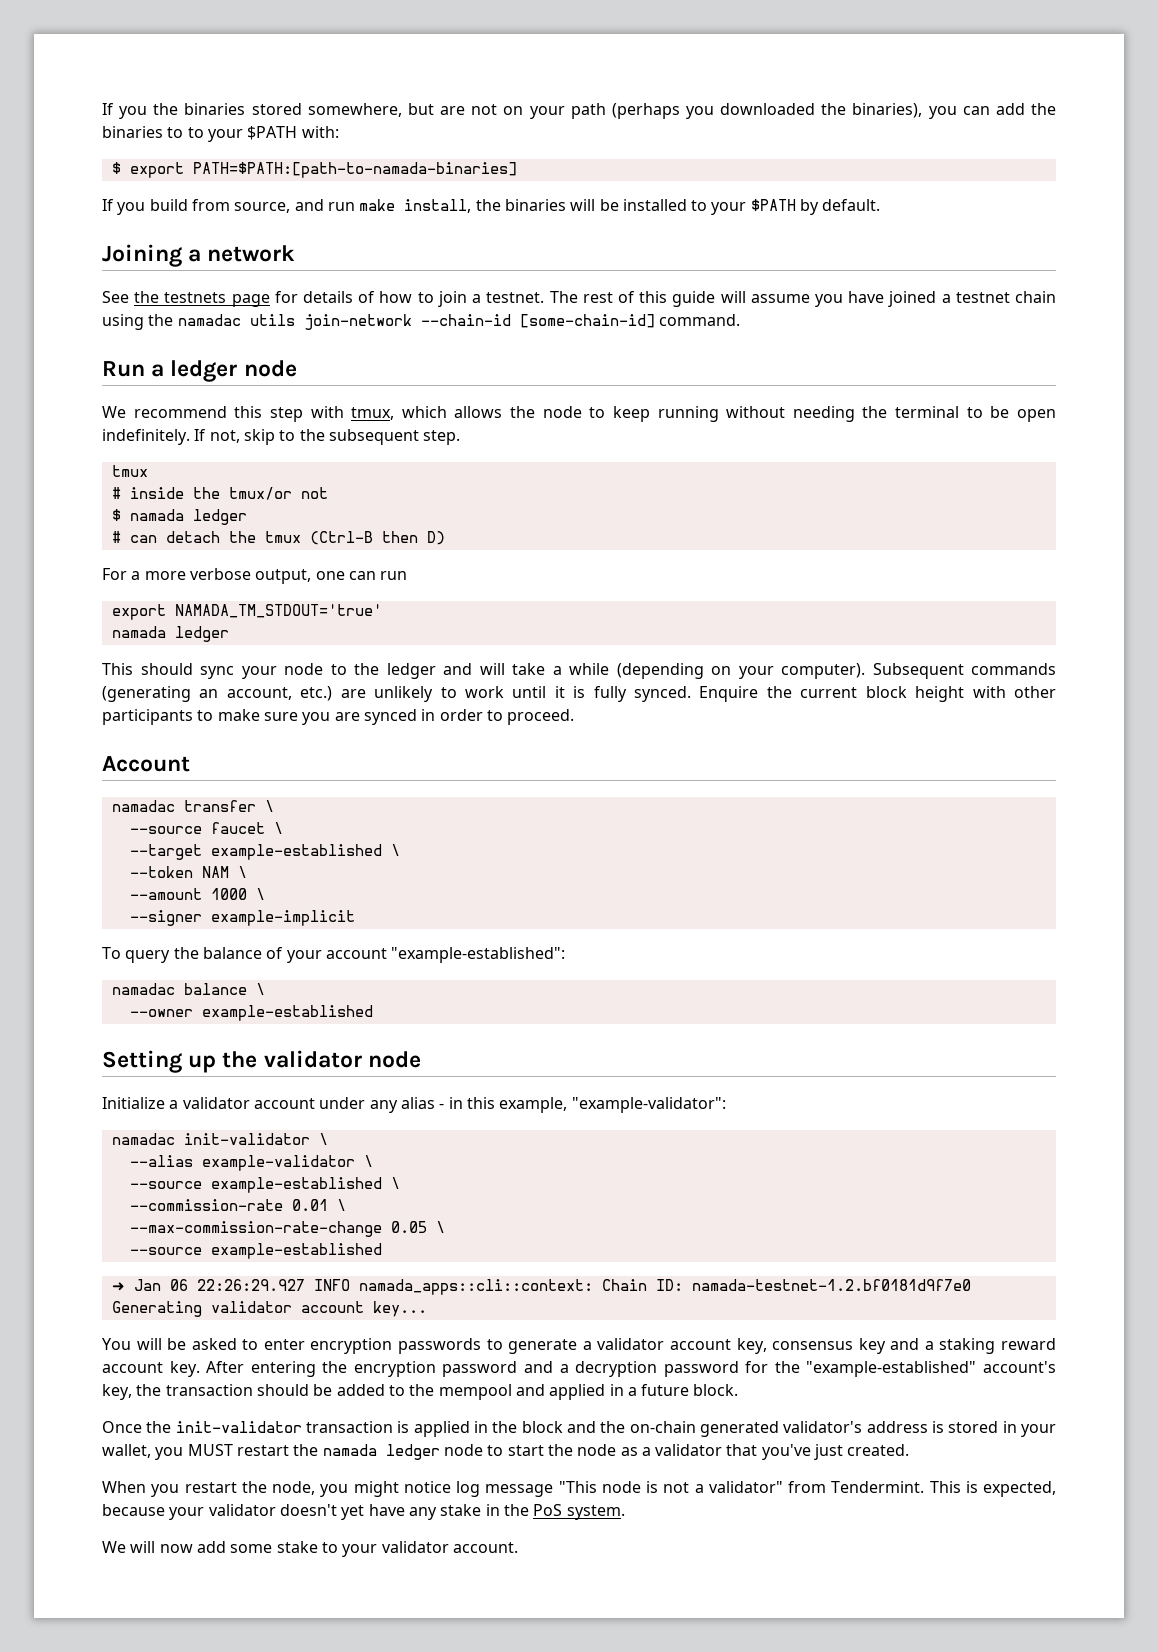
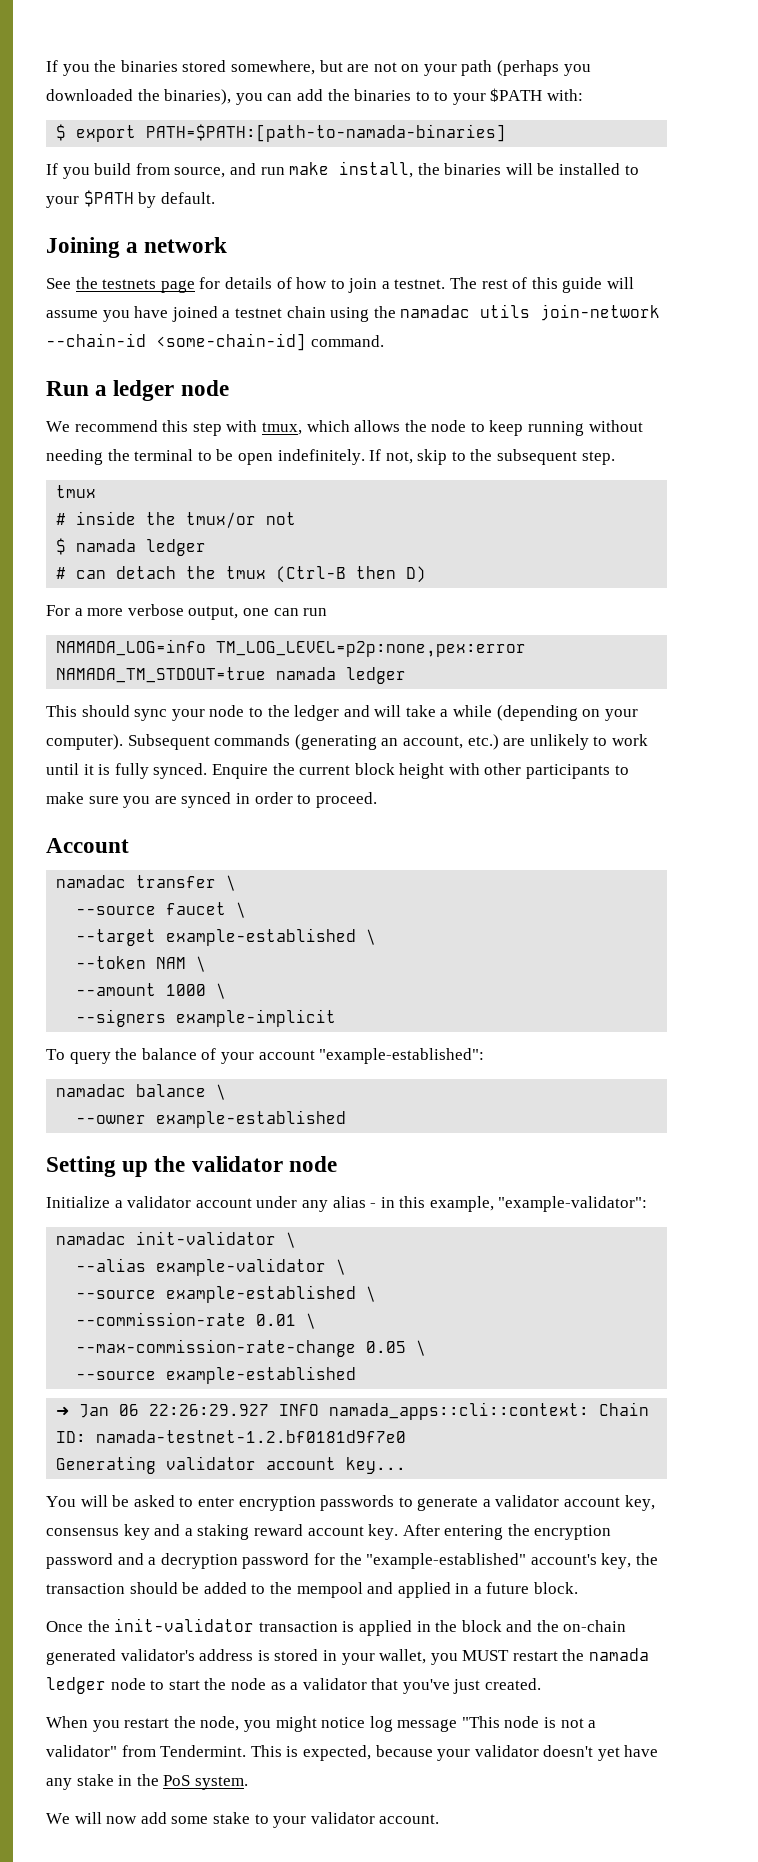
[519,314,655,328] [some-chain-id] -> [156,333,306,351] <some-chain-id]
[111,604,382,620] export NAMADA_TM_STDOUT='true' // -> [56,639,527,657] [56,667,267,683] NAMADA_LOG=info TM_LOG_LEVEL=p2p:none,pex:error NAMADA_TM_STDOUT=true
[129,910,202,926] --signer -> [76,1009,167,1027] --signers

